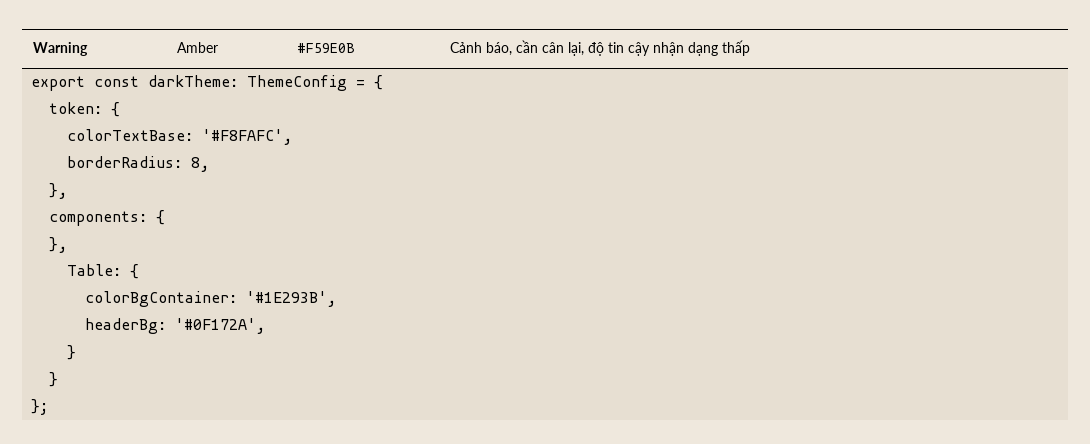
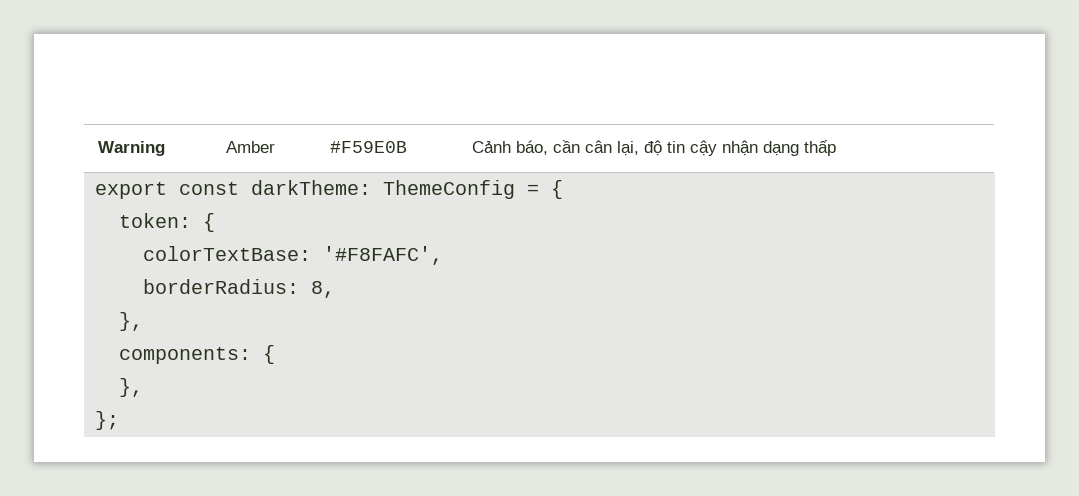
[67,264,140,279] [85,291,337,307] [85,318,266,334] [67,345,77,360] [49,372,59,387] // Table: { // colorBgContainer: '#1E293B', // headerBg: '#0F172A', // } // } -> (144, 387) none

